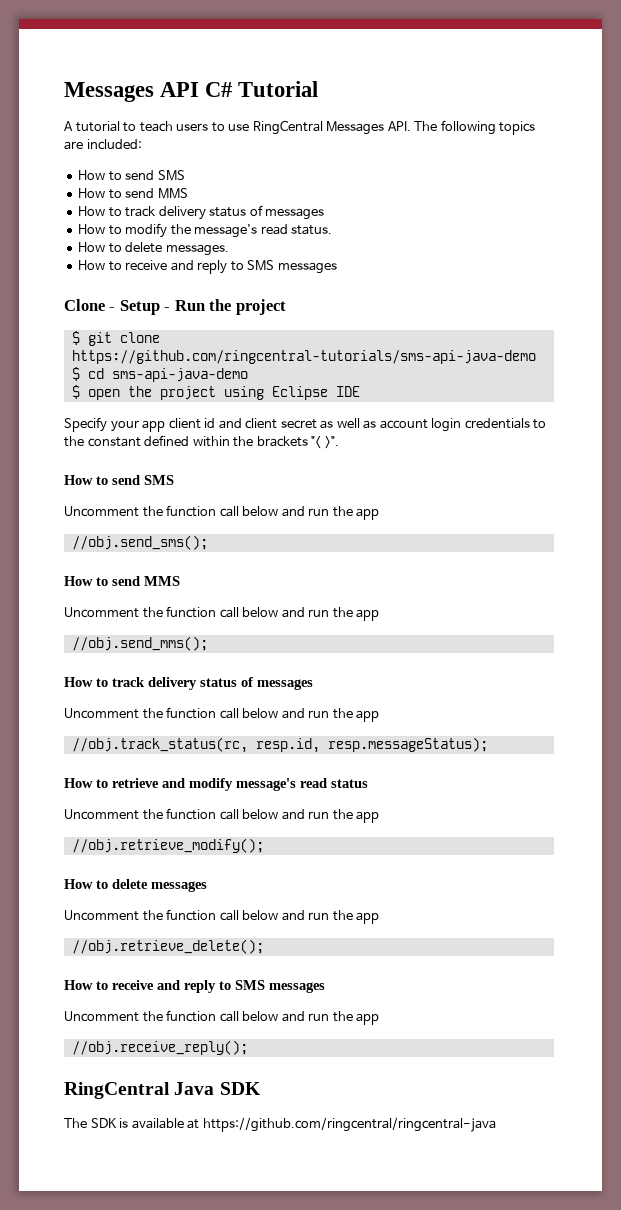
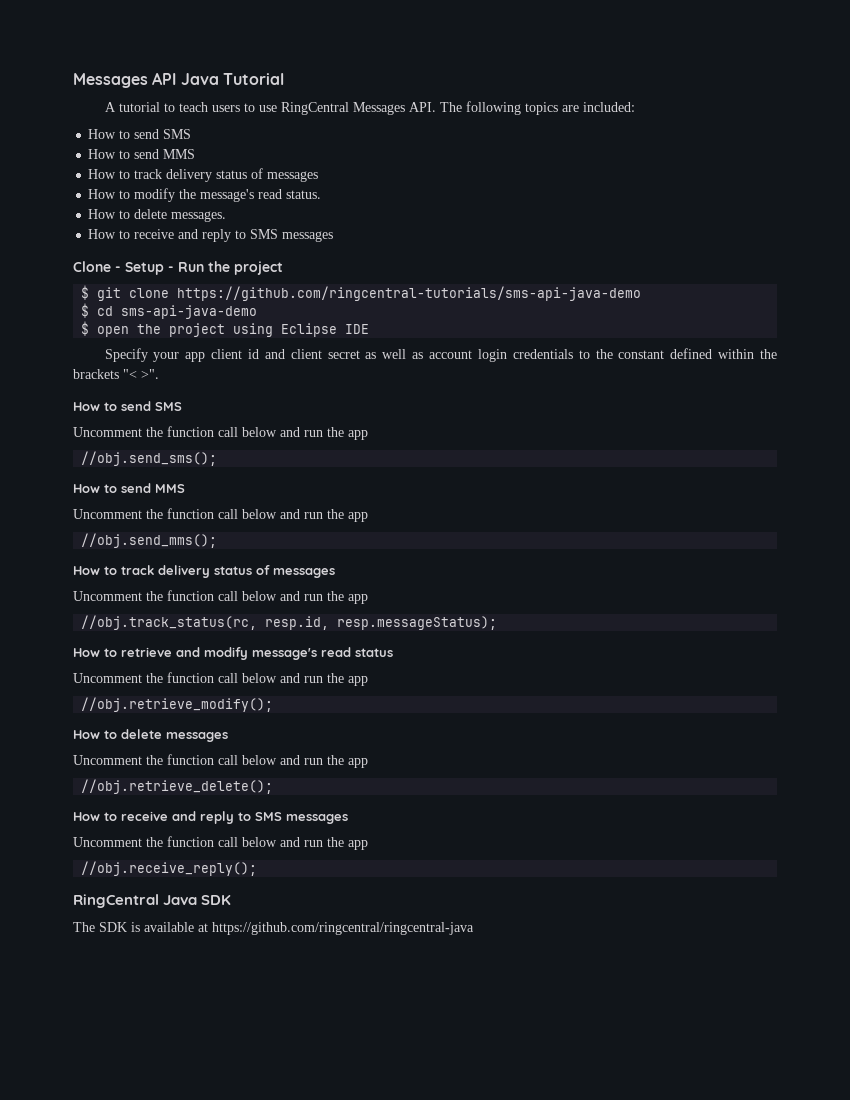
[205,82,233,97] C# -> [180,73,219,85] Java

